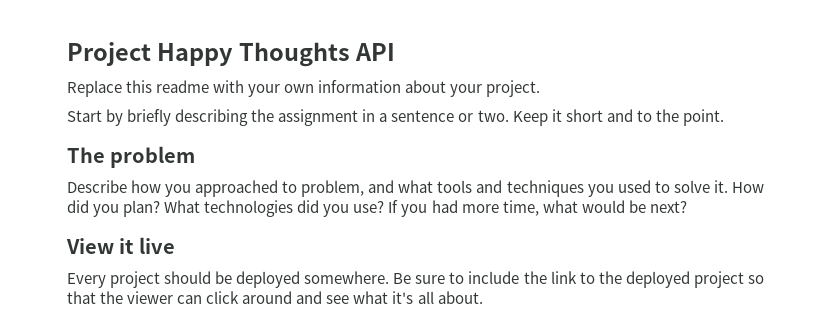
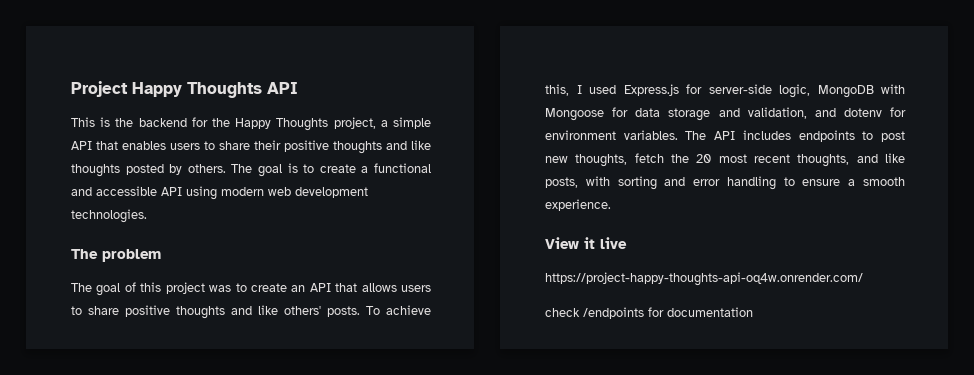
[67,80,541,97] [67,109,724,126] [67,146,196,168] [67,180,764,197] [67,200,687,217] [66,237,175,254] [67,271,764,288] [67,291,483,304] Replace this readme with your own information about your project. // Start by briefly describing the assignment in a sentence or two. Keep it short and to the point. // The problem // Describe how you approached to problem, and what tools and techniques you used to solve it. How did you plan? What technologies did you use? If you had more time, what would be next? // View it live // Every project should be deployed somewhere. Be sure to include the link to the deployed project so that the viewer can click around and see what it's all about. -> [71,117,431,131] [71,140,431,154] [71,163,431,177] [71,186,368,200] [71,209,147,223] [71,249,161,262] [71,282,432,296] [71,305,431,319] [545,84,905,98] [545,107,906,121] [545,130,905,142] [545,153,905,167] [545,176,905,190] [545,199,611,211] [545,237,627,249] [545,272,863,286] [545,307,753,319] This is the backend for the Happy Thoughts project, a simple API that enables users to share their positive thoughts and like thoughts posted by others. The goal is to create a functional and accessible API using modern web development technologies. // The problem // The goal of this project was to create an API that allows users to share positive thoughts and like others' posts. To achieve this, I used Express.js for server-side logic, MongoDB with Mongoose for data storage and validation, and dotenv for environment variables. The API includes endpoints to post new thoughts, fetch the 20 most recent thoughts, and like posts, with sorting and error handling to ensure a smooth experience. // View it live // https://project-happy-thoughts-api-oq4w.onrender.com/ // check /endpoints for documentation

